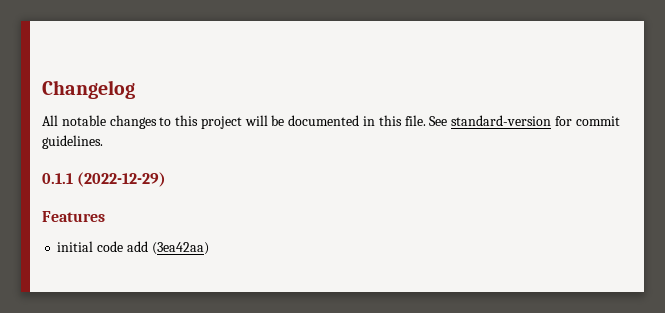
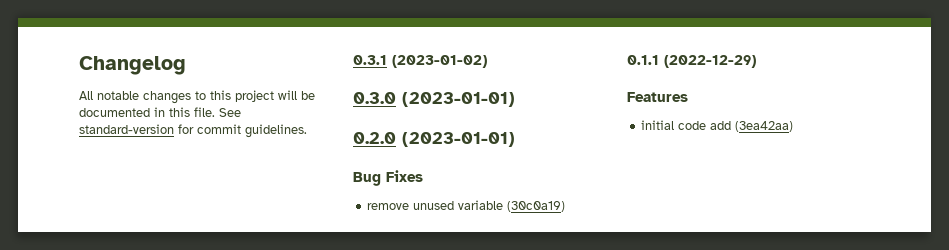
(103, 142) none -> [353,55,487,68] [353,92,515,107] [353,132,515,147] [353,170,423,186] [367,200,566,212] // 0.3.1 (2023-01-02) // 0.3.0 (2023-01-01) // 0.2.0 (2023-01-01) // Bug Fixes // remove unused variable (30c0a19)

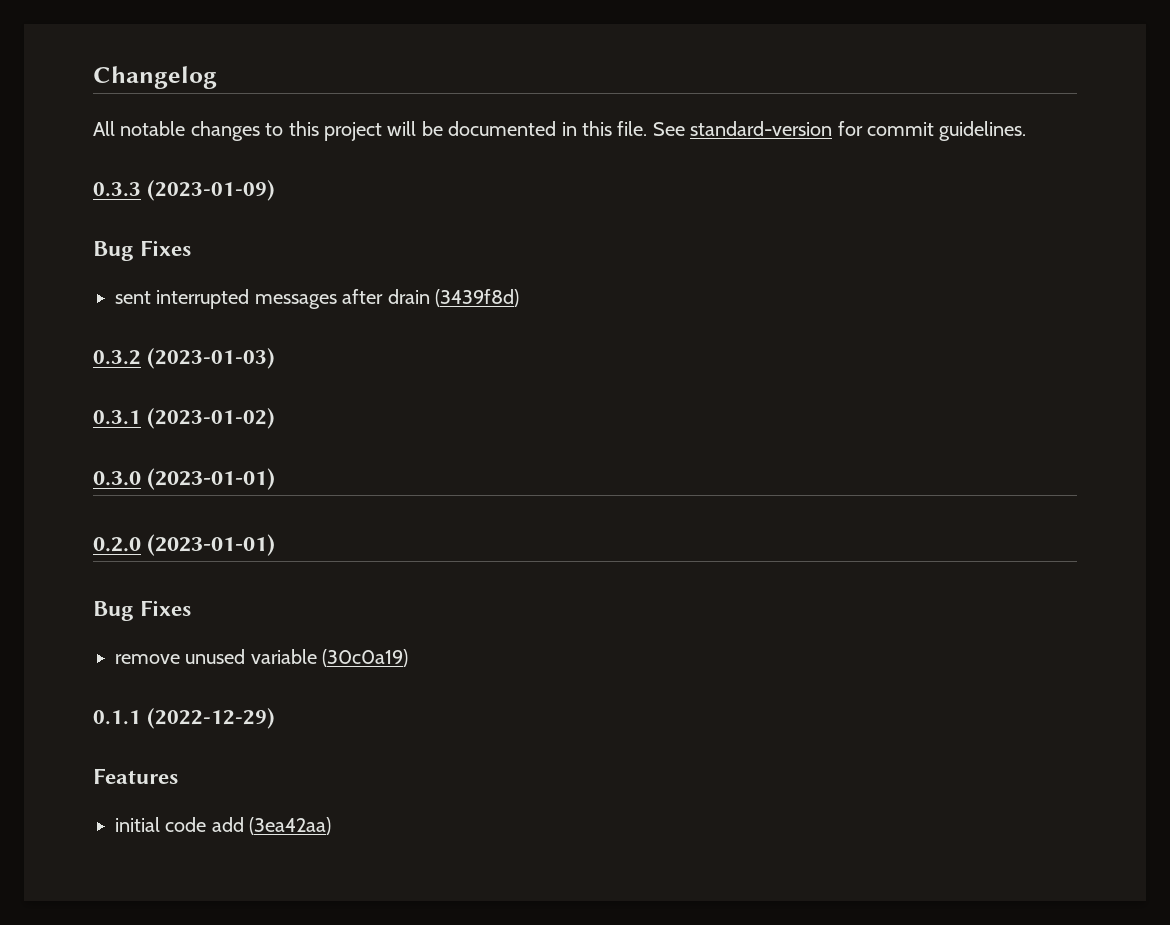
(307, 131) none -> [93,180,276,201] [93,240,192,261] [115,289,519,309] [93,348,276,369] // 0.3.3 (2023-01-09) // Bug Fixes // sent interrupted messages after drain (3439f8d) // 0.3.2 (2023-01-03)

